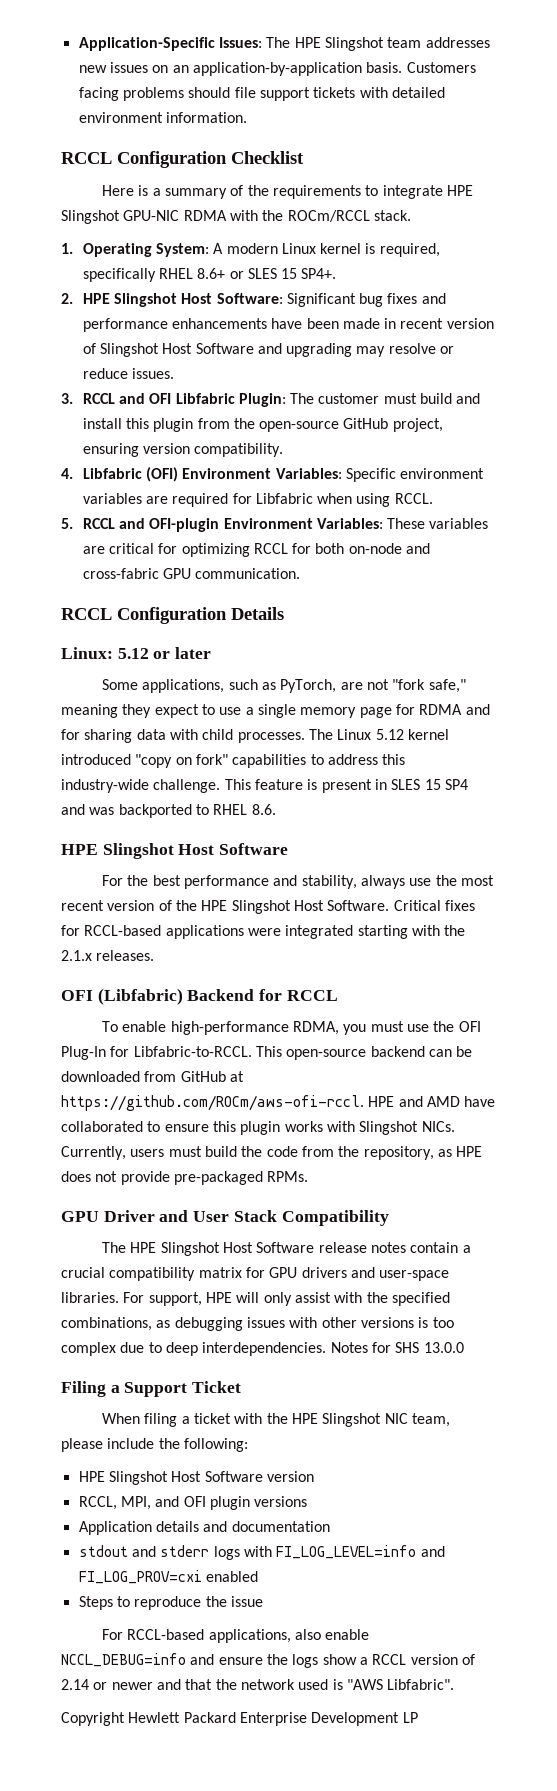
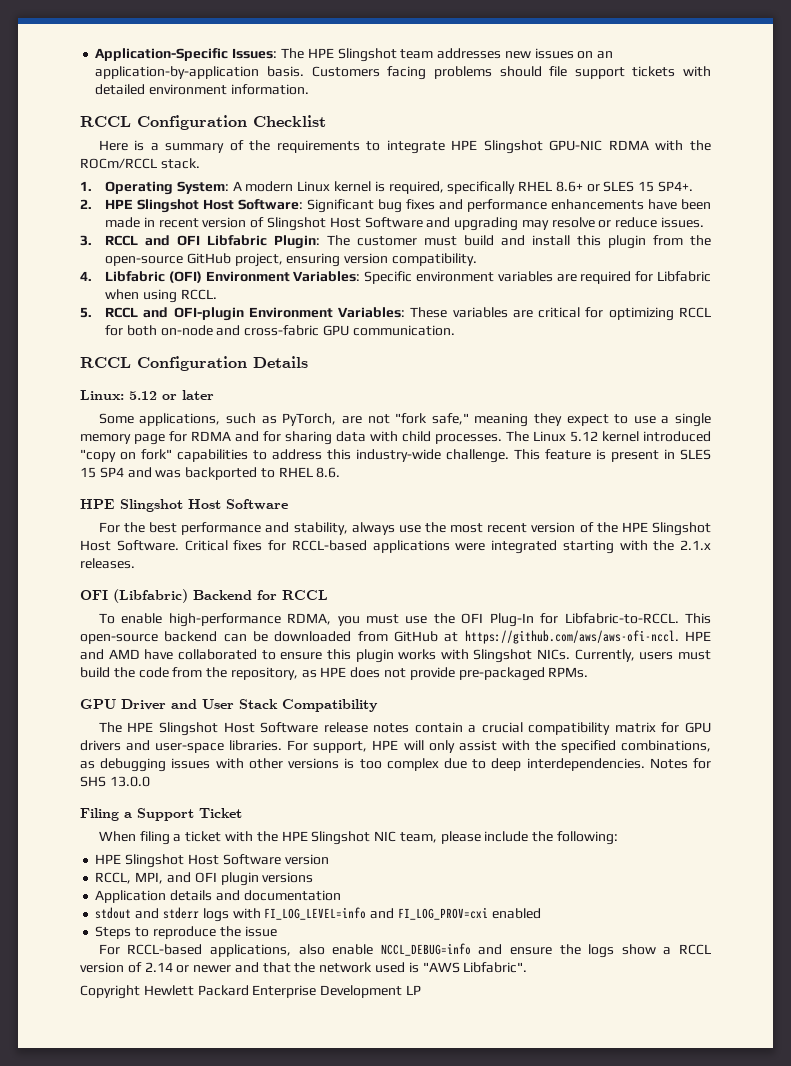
[61,1095,364,1111] https://github.com/ROCm/aws-ofi-rccl. -> [464,630,679,644] https://github.com/aws/aws-ofi-nccl.

